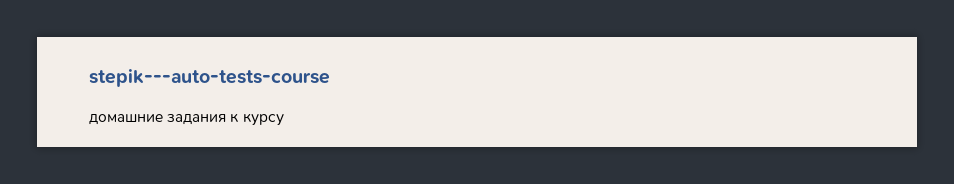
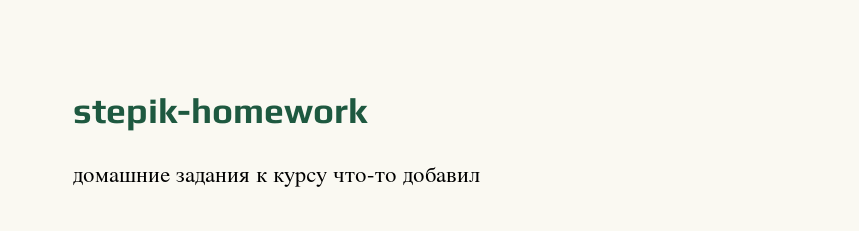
[89,69,330,87] stepik---auto-tests-course -> [73,98,368,131] stepik-homework
(284, 119) none -> [333,166,481,186] что-то добавил

